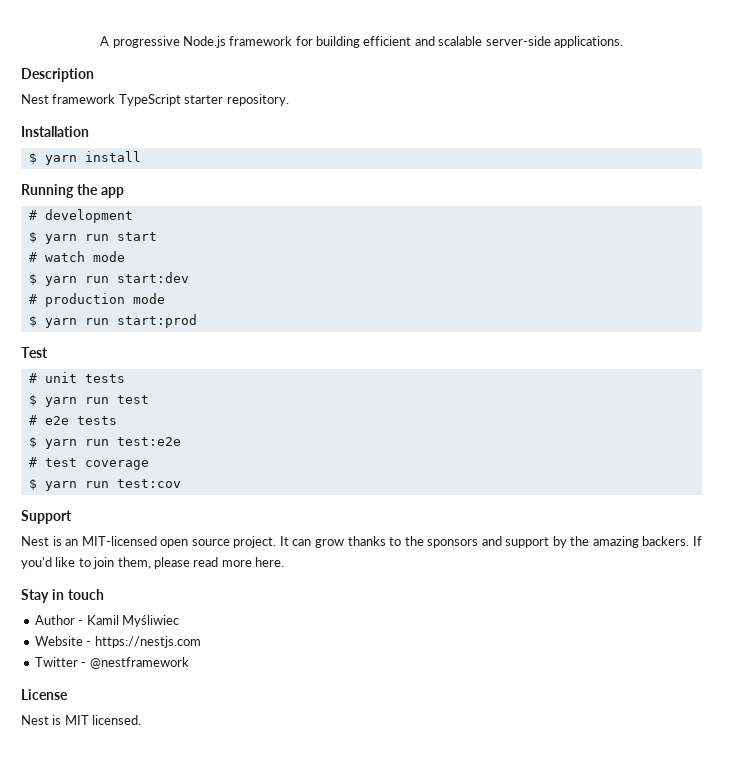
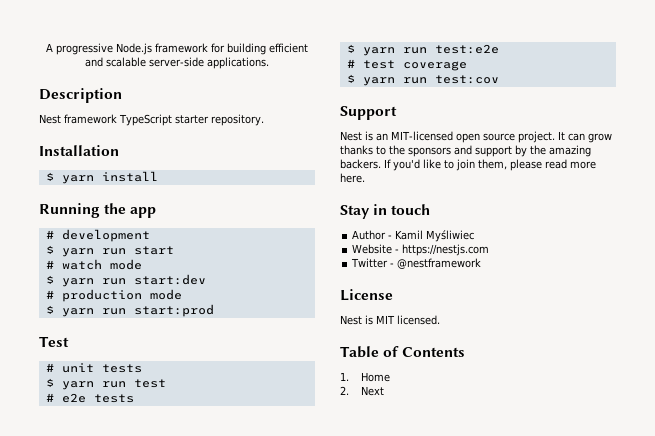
(142, 720) none -> [340,346,466,358] [340,372,390,382] [340,386,384,396] // Table of Contents // 1. Home // 2. Next

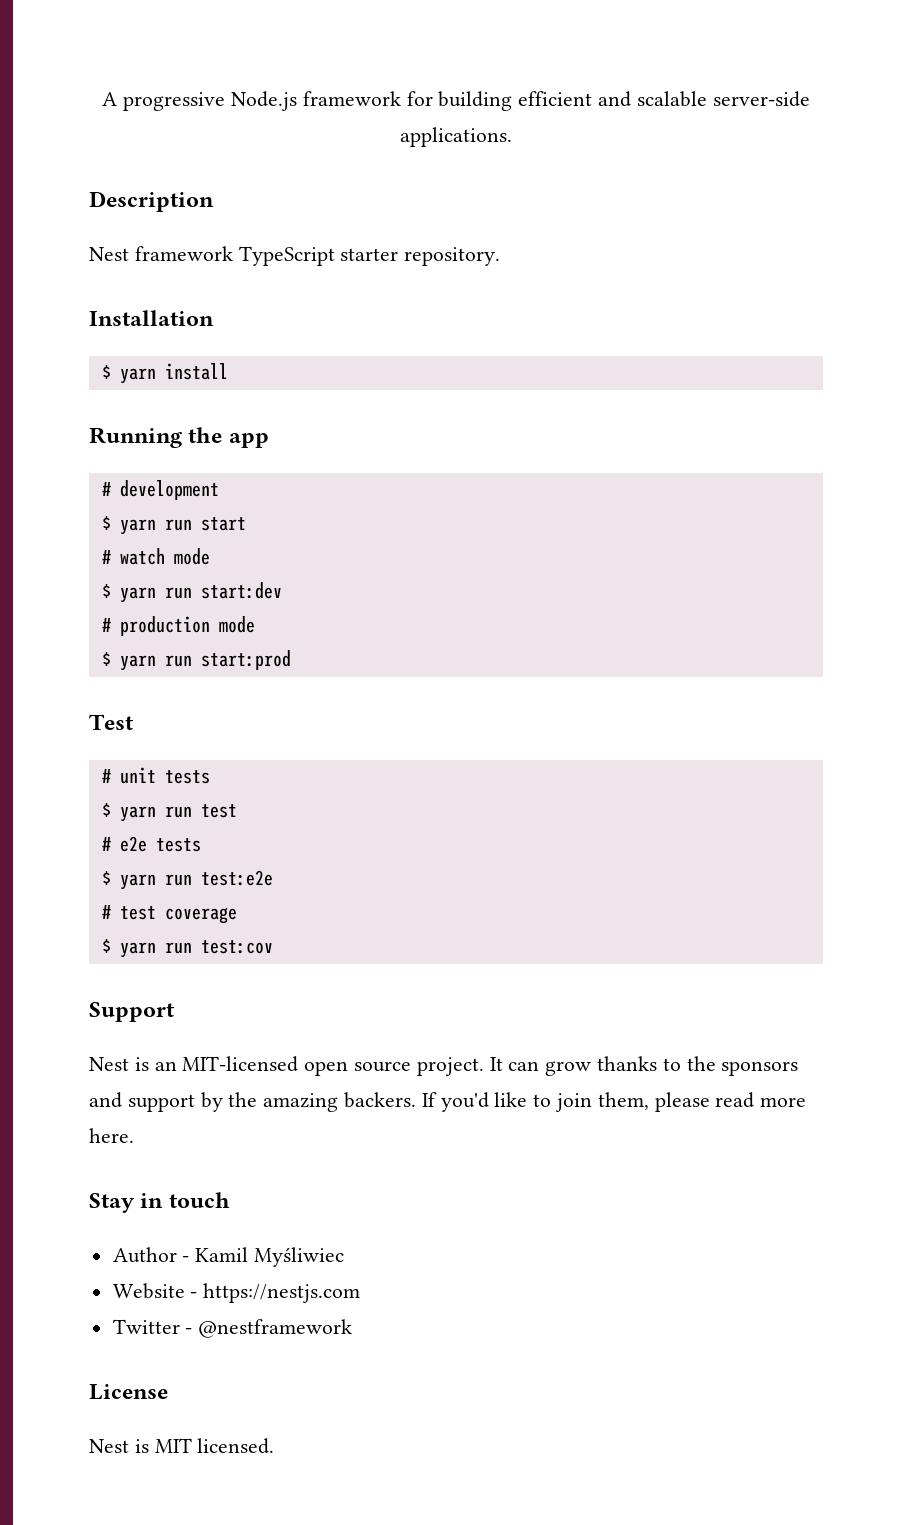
[340,346,466,358] [340,372,390,382] [340,386,384,396] // Table of Contents // 1. Home // 2. Next -> (275, 1446) none

